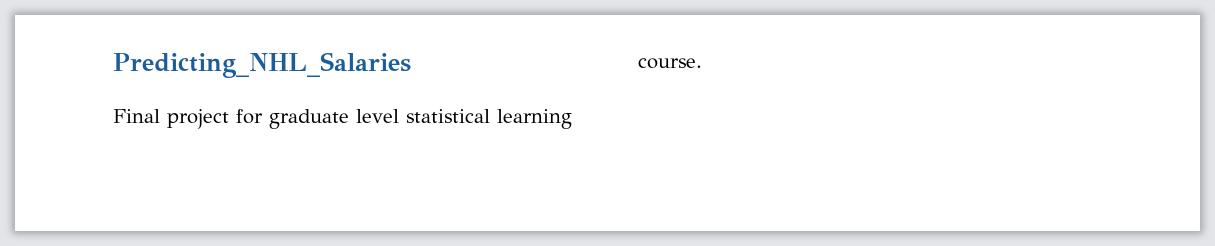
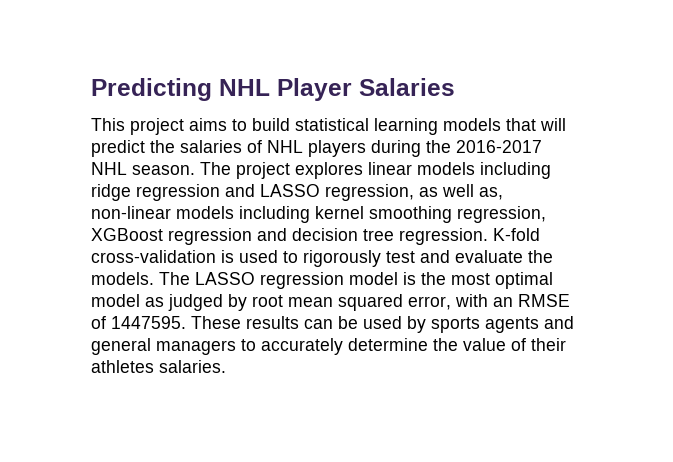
[113,52,411,78] [113,109,572,129] [638,58,702,69] Predicting_NHL_Salaries // Final project for graduate level statistical learning course. -> [91,78,455,101] [91,118,566,135] [91,140,542,157] [91,162,551,179] [91,184,503,201] [91,206,546,223] [91,228,540,245] [91,250,553,267] [91,272,553,289] [91,294,570,311] [91,316,574,333] [91,338,566,355] [91,360,226,373] Predicting NHL Player Salaries // This project aims to build statistical learning models that will predict the salaries of NHL players during the 2016-2017 NHL season. The project explores linear models including ridge regression and LASSO regression, as well as, non-linear models including kernel smoothing regression, XGBoost regression and decision tree regression. K-fold cross-validation is used to rigorously test and evaluate the models. The LASSO regression model is the most optimal model as judged by root mean squared error, with an RMSE of 1447595. These results can be used by sports agents and general managers to accurately determine the value of their athletes salaries.

